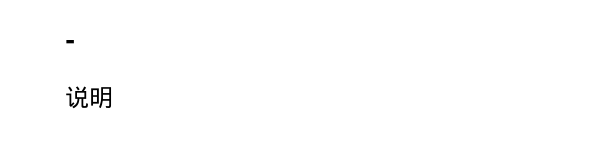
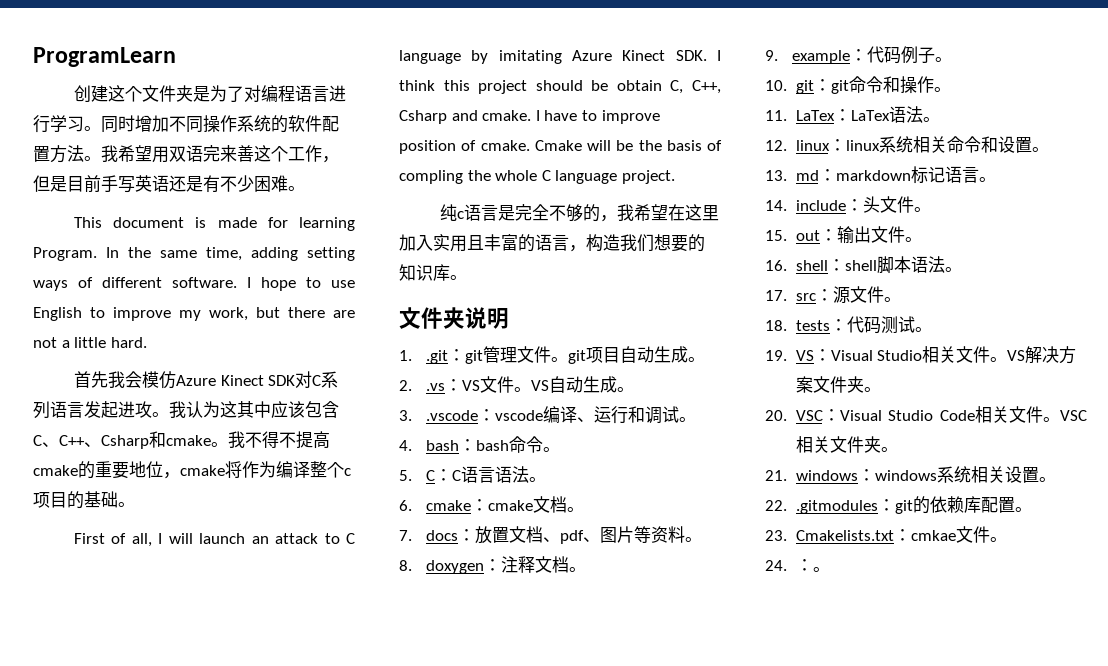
[65,40,75,49] [65,86,113,109] - // 说明 -> [33,47,176,67] [73,85,346,103] [33,115,339,133] [33,145,339,163] [33,175,305,193] [73,217,355,231] [33,247,355,261] [33,277,355,291] [33,307,355,321] [33,337,147,348] [73,371,339,389] [33,401,339,419] [33,431,330,449] [33,461,351,479] [33,491,135,509] [73,533,355,547] [399,50,721,64] [399,80,721,94] [399,110,660,124] [399,140,722,154] [399,170,675,184] [439,204,719,222] [399,234,705,252] [399,264,467,281] [399,307,509,329] [399,346,705,364] [399,376,634,393] [399,406,696,424] [399,436,560,453] [399,466,546,483] [399,496,584,513] [399,526,702,544] [399,556,586,574] [765,46,952,64] [765,76,951,94] [765,106,940,123] [765,136,1049,153] [765,166,996,184] [765,196,931,213] [765,226,922,244] [765,256,962,274] [765,286,901,304] [765,316,932,334] [765,346,1077,364] [795,376,881,393] [765,406,1087,423] [795,436,898,453] [765,466,1056,483] [765,496,1032,514] [765,526,1007,543] [765,559,830,572] ProgramLearn // 创建这个文件夹是为了对编程语言进行学习。同时增加不同操作系统的软件配置方法。我希望用双语完来善这个工作，但是目前手写英语还是有不少困难。 // This document is made for learning Program. In the same time, adding setting ways of different software. I hope to use English to improve my work, but there are not a little hard. // 首先我会模仿Azure Kinect SDK对C系列语言发起进攻。我认为这其中应该包含C、C++、Csharp和cmake。我不得不提高cmake的重要地位，cmake将作为编译整个c项目的基础。 // First of all, I will launch an attack to C language by imitating Azure Kinect SDK. I think this project should be obtain C, C++, Csharp and cmake. I have to improve position of cmake. Cmake will be the basis of compling the whole C language project. // 纯c语言是完全不够的，我希望在这里加入实用且丰富的语言，构造我们想要的知识库。 // 文件夹说明 // 1. .git：git管理文件。git项目自动生成。 // 2. .vs：VS文件。VS自动生成。 // 3. .vscode：vscode编译、运行和调试。 // 4. bash：bash命令。 // 5. C：C语言语法。 // 6. cmake：cmake文档。 // 7. docs：放置文档、pdf、图片等资料。 // 8. doxygen：注释文档。 // 9. example：代码例子。 // 10. git：git命令和操作。 // 11. LaTex：LaTex语法。 // 12. linux：linux系统相关命令和设置。 // 13. md：markdown标记语言。 // 14. include：头文件。 // 15. out：输出文件。 // 16. shell：shell脚本语法。 // 17. src：源文件。 // 18. tests：代码测试。 // 19. VS：Visual Studio相关文件。VS解决方案文件夹。 // 20. VSC：Visual Studio Code相关文件。VSC相关文件夹。 // 21. windows：windows系统相关设置。 // 22. .gitmodules：git的依赖库配置。 // 23. Cmakelists.txt：cmkae文件。 // 24.：。

